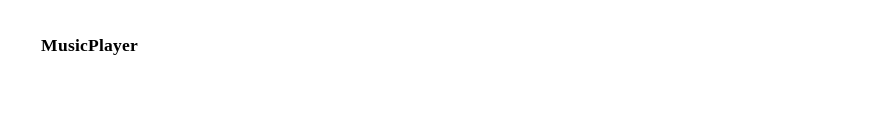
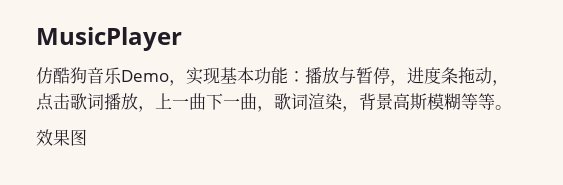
(138, 47) none -> [36,67,509,86] [36,93,512,112] [36,129,87,146] // 仿酷狗音乐Demo，实现基本功能：播放与暂停，进度条拖动，点击歌词播放，上一曲下一曲，歌词渲染，背景高斯模糊等等。 // 效果图

